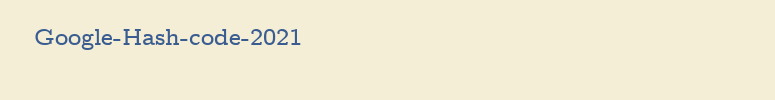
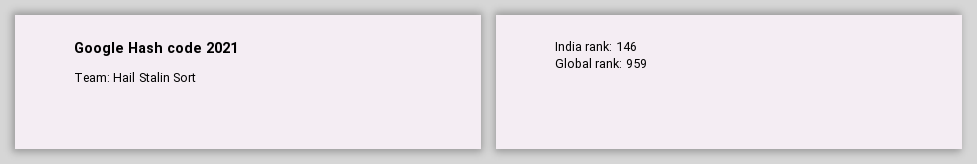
[34,29,302,50] Google-Hash-code-2021 -> [74,42,238,56] [74,72,197,82] [555,41,637,51] [555,58,647,68] Google Hash code 2021 // Team: Hail Stalin Sort // India rank: 146 // Global rank: 959

